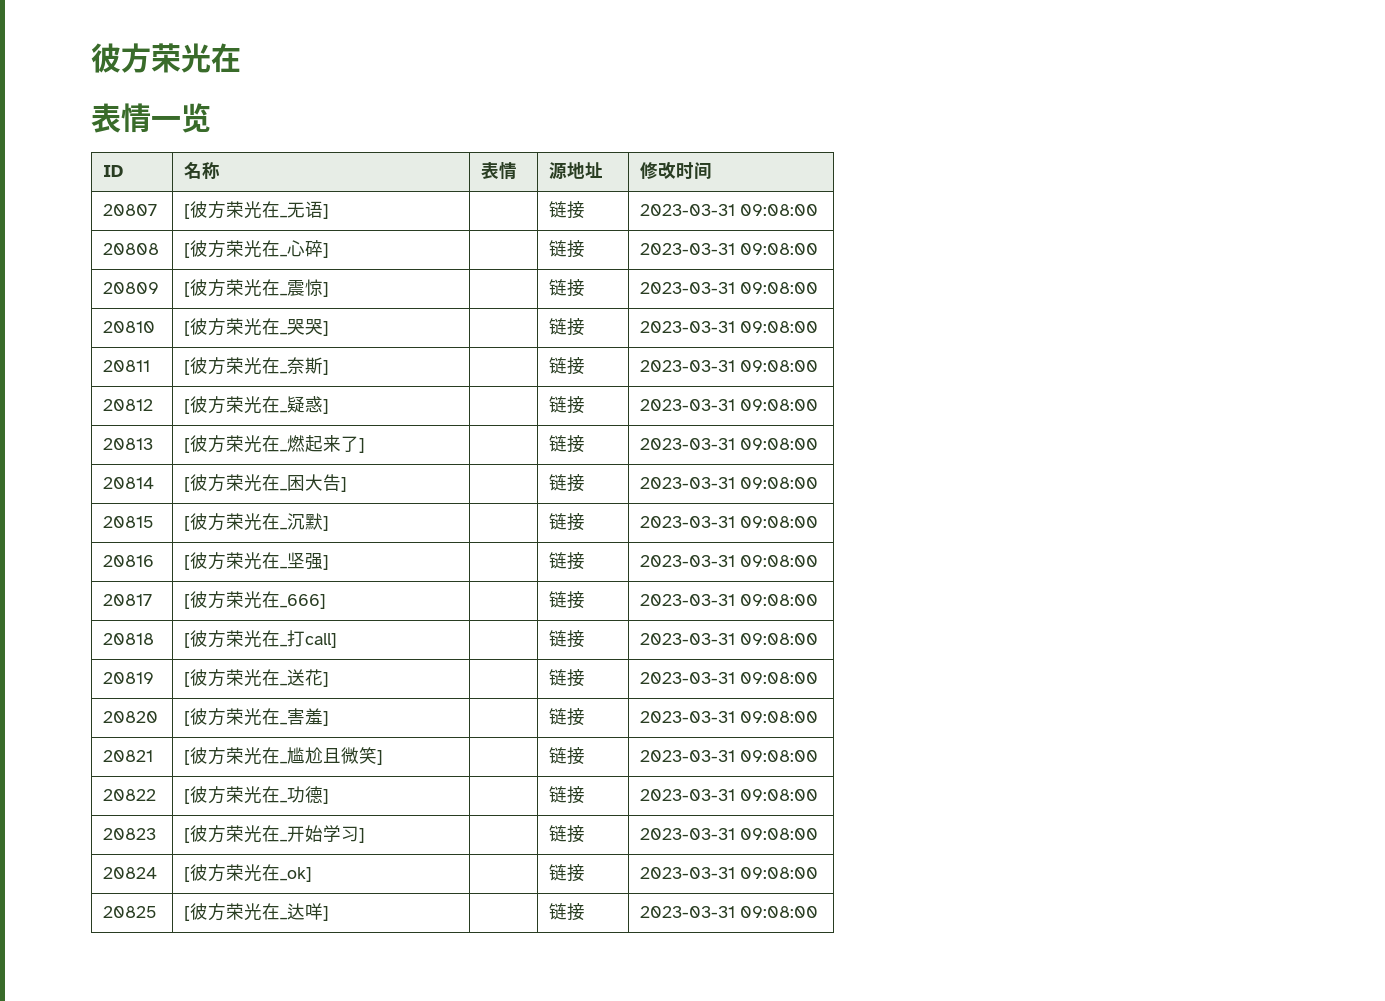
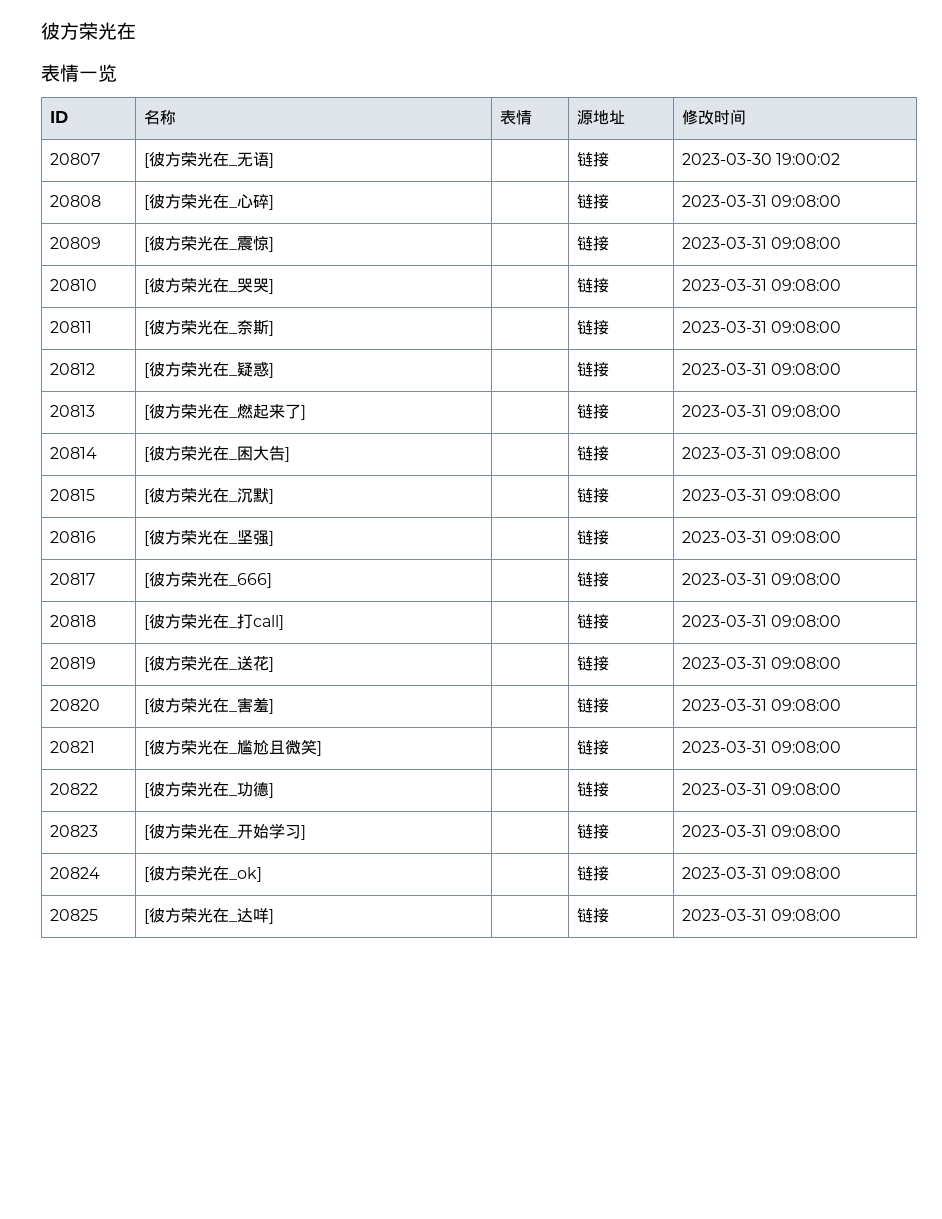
[640,204,819,216] 2023-03-31 09:08:00 -> [681,153,841,165] 2023-03-30 19:00:02

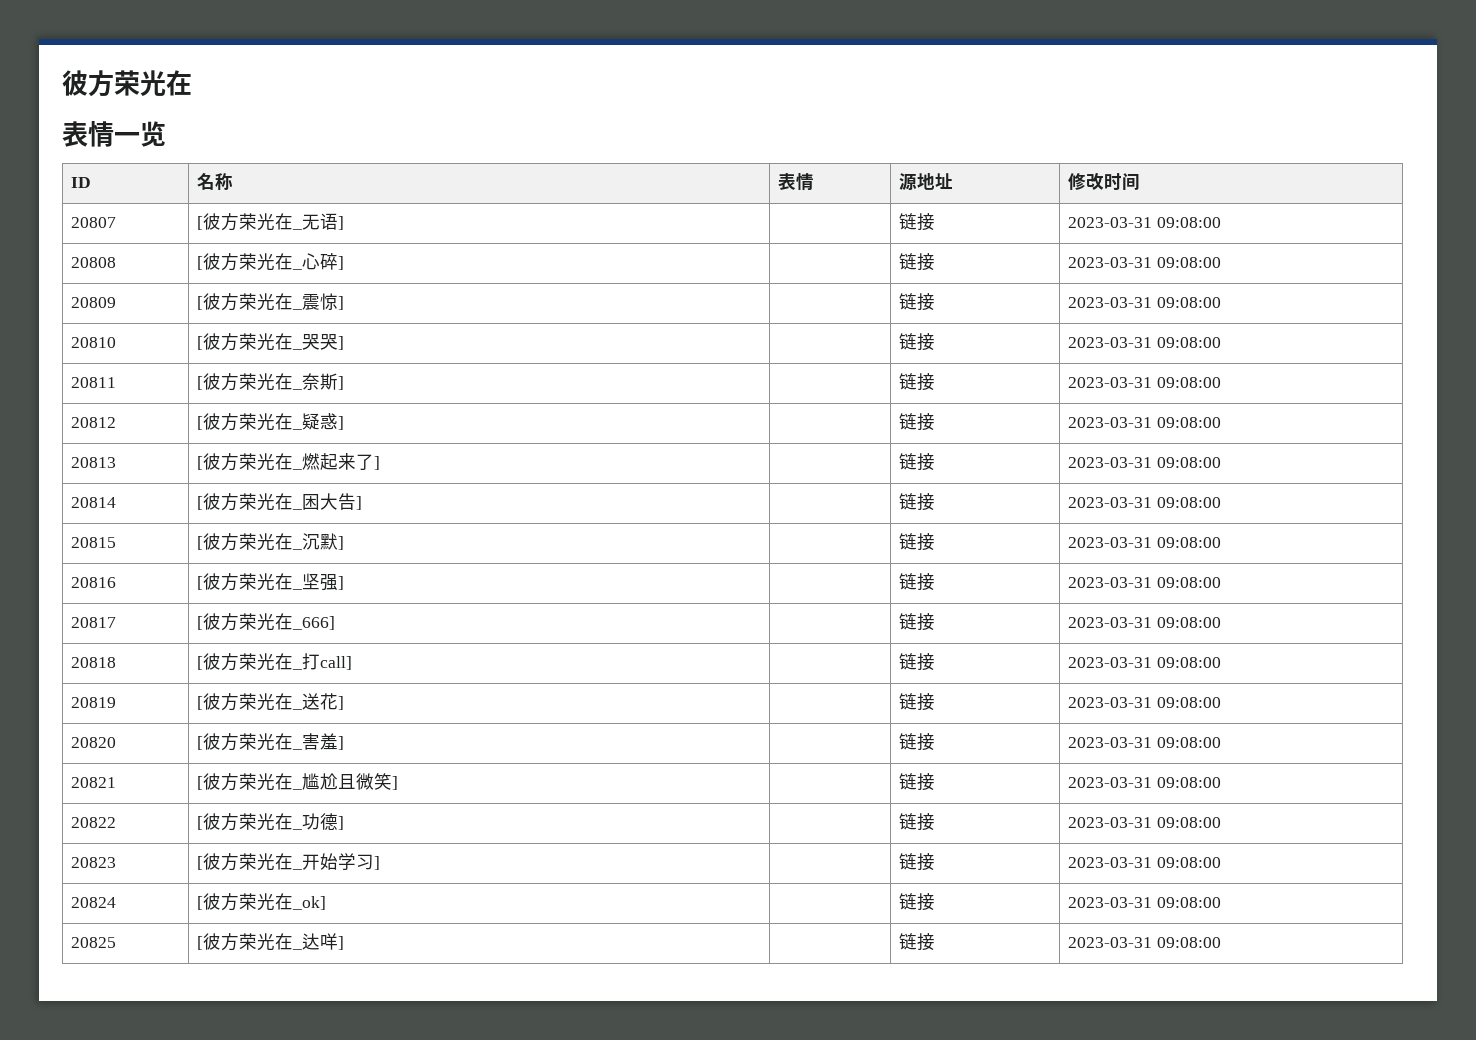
[681,153,841,165] 2023-03-30 19:00:02 -> [1067,217,1221,228] 2023-03-31 09:08:00

